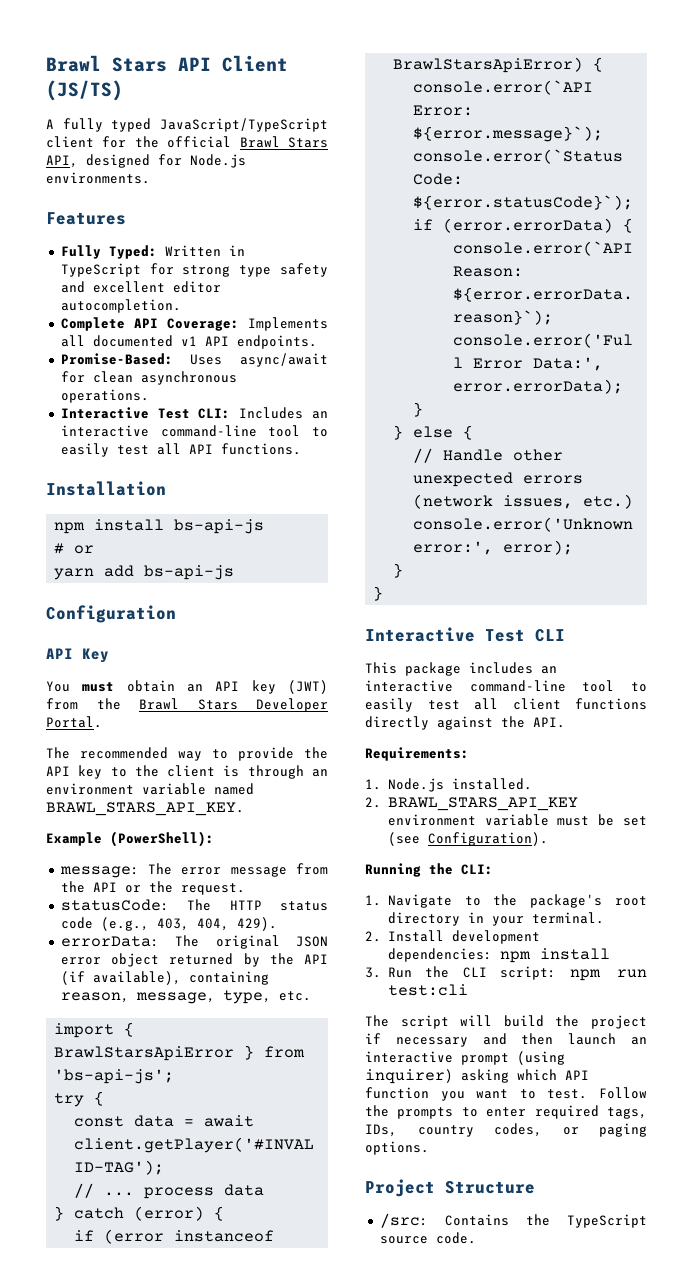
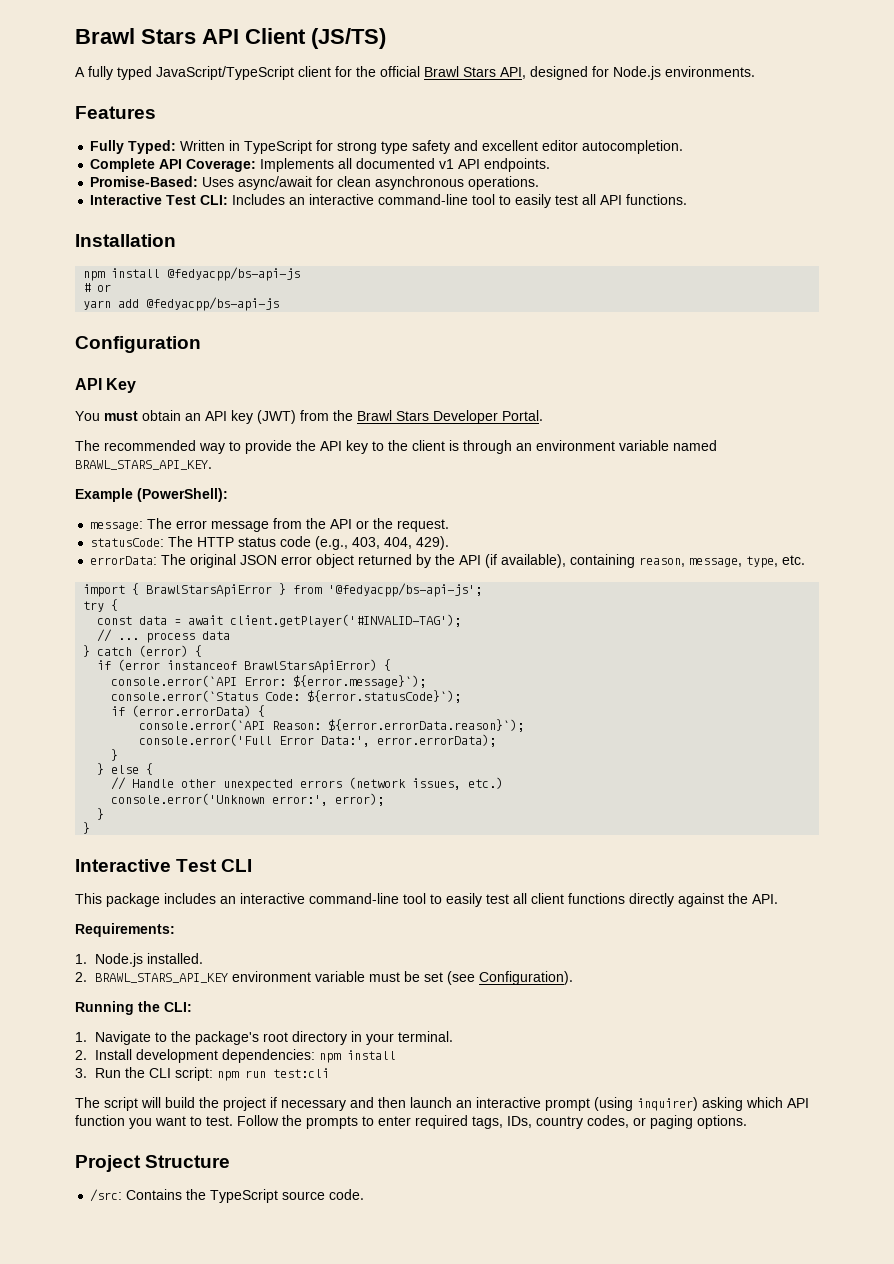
[174,519,265,534] bs-api-js -> [167,267,301,281] @fedyacpp/bs-api-js
[144,565,235,580] bs-api-js -> [146,297,280,311] @fedyacpp/bs-api-js
[54,1069,175,1084] 'bs-api-js'; -> [328,583,483,597] '@fedyacpp/bs-api-js';

